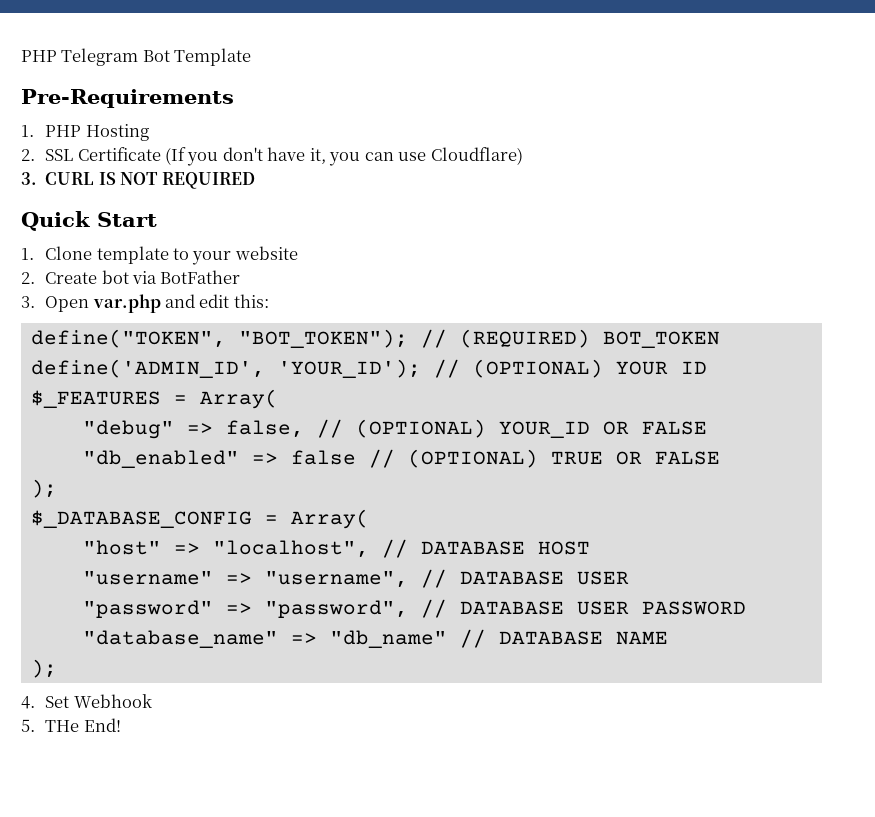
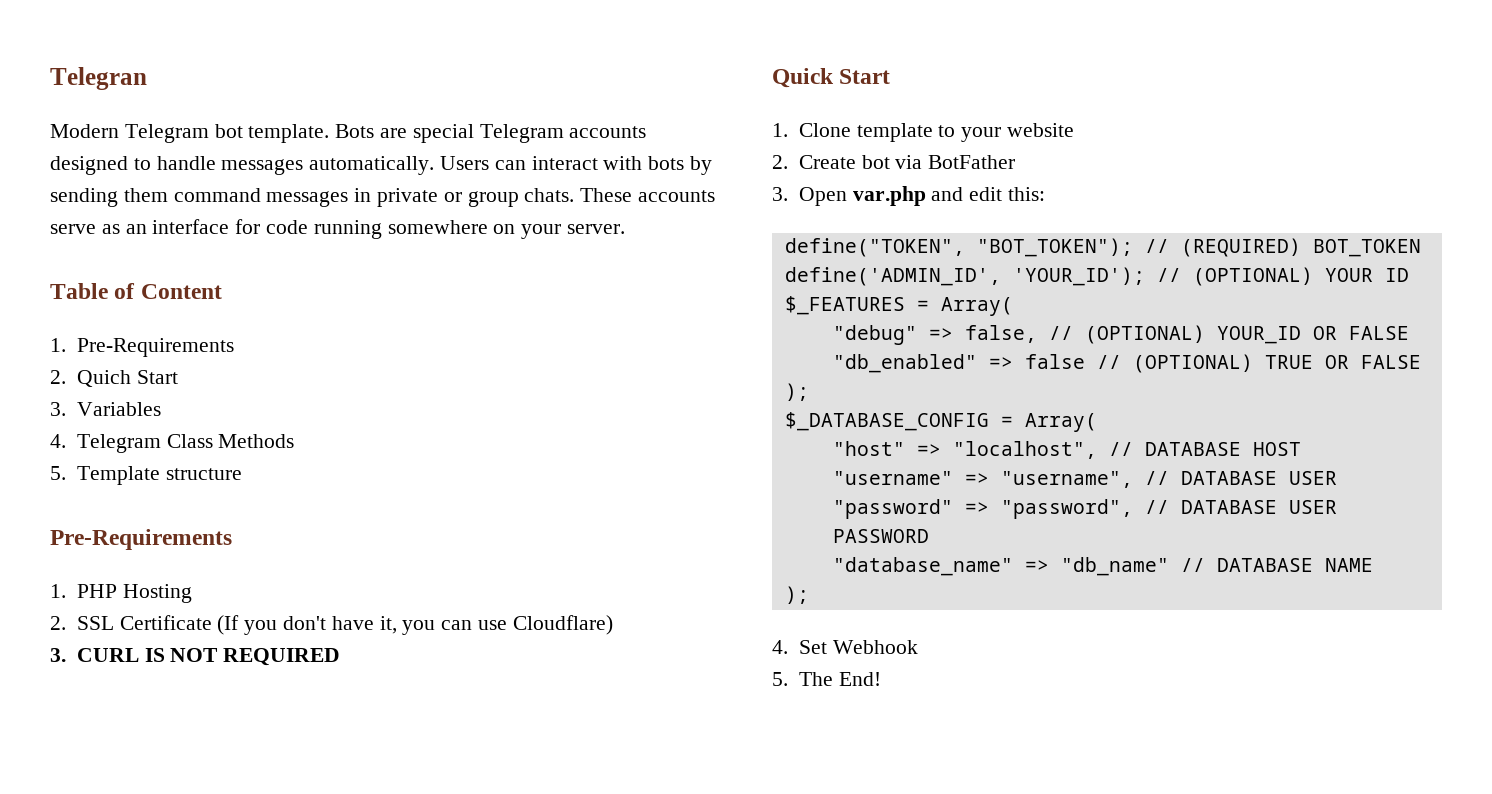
[21,48,170,66] PHP Telegram Bot -> [50,67,147,90] [50,124,647,143] [50,156,713,175] [50,188,716,207] [50,219,626,239] [50,283,222,299] [50,338,234,357] [50,370,178,387] [50,402,161,416] [50,434,295,453] [50,466,66,480] Telegran // Modern Telegram bot template. Bots are special Telegram accounts designed to handle messages automatically. Users can interact with bots by sending them command messages in private or group chats. These accounts serve as an interface for code running somewhere on your server. // Table of Content // 1. Pre-Requirements // 2. Quich Start // 3. Variables // 4. Telegram Class Methods // 5.
(252, 57) none -> [165,468,242,480] structure
[45,720,80,732] THe -> [798,672,833,686] The

